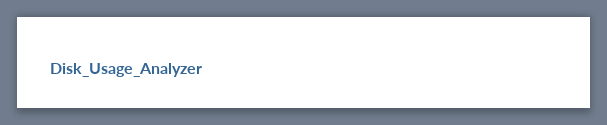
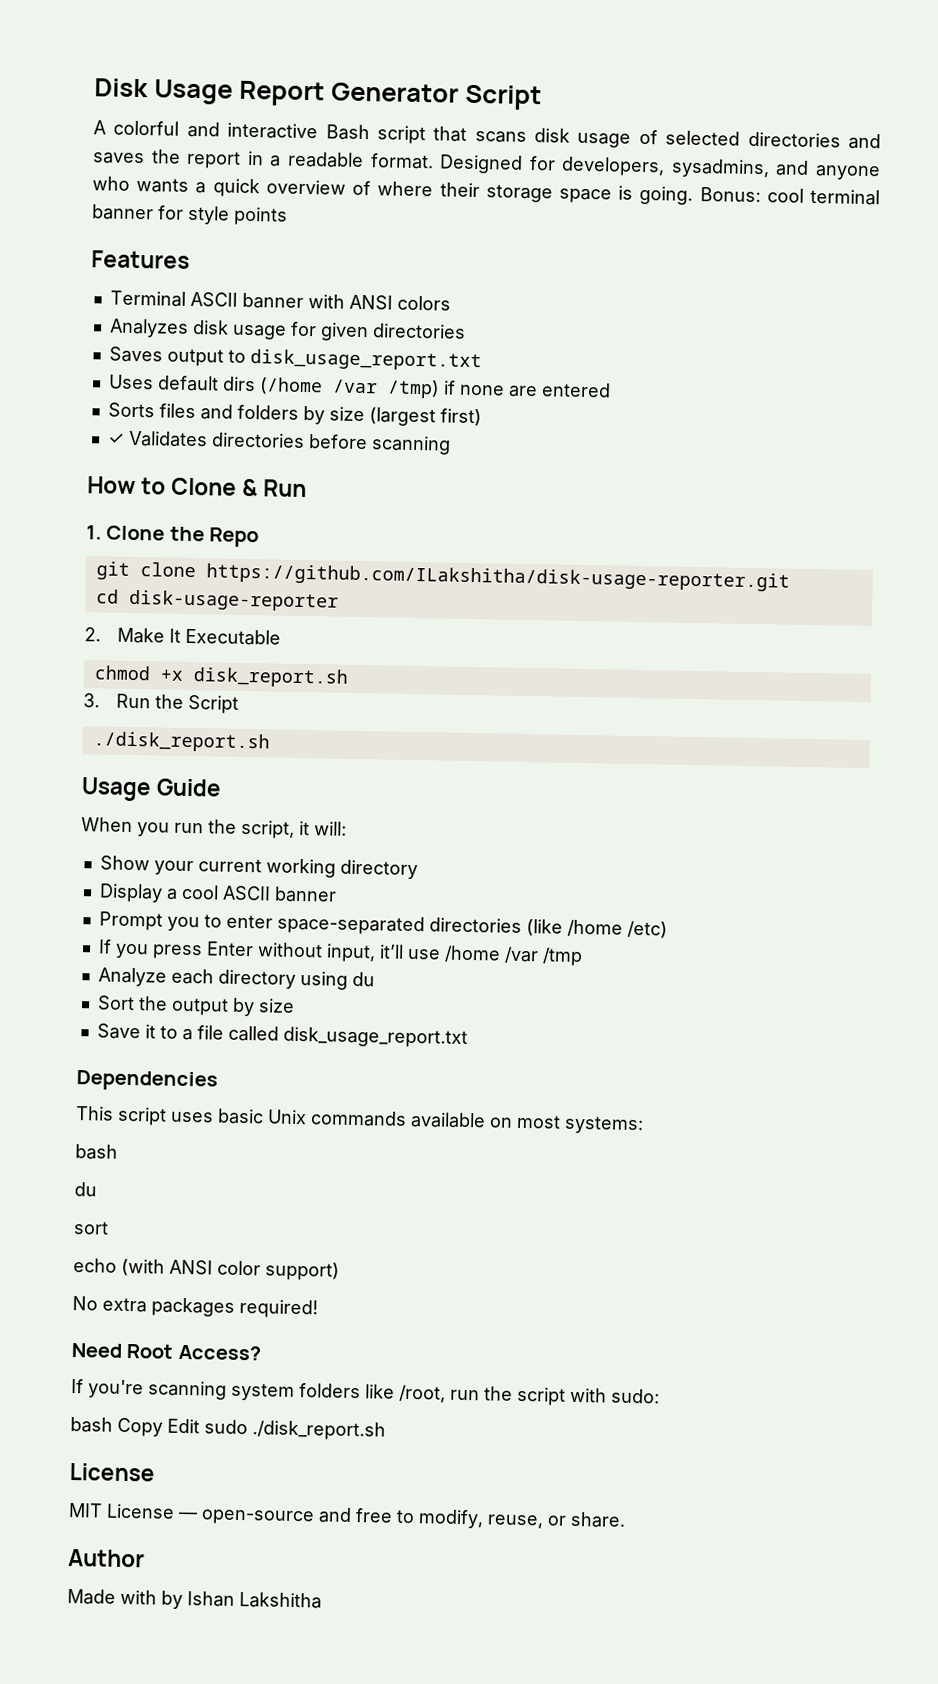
[50,63,202,77] Disk_Usage_Analyzer -> [94,78,542,111] [93,120,881,150] [93,149,882,181] [92,176,880,206] [92,204,288,226] [91,250,190,269] [109,290,451,311] [108,318,466,342] [108,346,482,372] [108,374,611,399] [107,402,482,427] [107,430,451,455] [87,476,308,498] [86,525,260,548] [95,561,790,592] [95,589,339,612] [84,627,282,646] [93,665,349,688] [83,693,240,714] [92,731,270,753] [81,777,223,802] [81,817,347,839] [99,855,418,880] [98,883,337,903] [98,911,668,939] [97,939,583,967] [97,967,375,990] [96,995,295,1017] [96,1023,468,1049] [76,1070,218,1092] [75,1106,644,1135] [75,1144,118,1160] [74,1182,97,1197] [73,1221,109,1235] [73,1258,340,1281] [72,1296,318,1319] [71,1343,261,1361] [71,1379,660,1406] [70,1417,386,1441] [69,1462,155,1482] [68,1502,626,1529] [68,1548,145,1568] [67,1588,322,1610] Disk Usage Report Generator Script // A colorful and interactive Bash script that scans disk usage of selected directories and saves the report in a readable format. Designed for developers, sysadmins, and anyone who wants a quick overview of where their storage space is going. Bonus: cool terminal banner for style points // Features // Terminal ASCII banner with ANSI colors // Analyzes disk usage for given directories // Saves output to disk_usage_report.txt // Uses default dirs (/home /var /tmp) if none are entered // Sorts files and folders by size (largest first) // ✓ Validates directories before scanning // How to Clone & Run // 1. Clone the Repo // git clone https://github.com/ILakshitha/disk-usage-reporter.git // cd disk-usage-reporter // 2. Make It Executable // chmod +x disk_report.sh // 3. Run the Script // ./disk_report.sh // Usage Guide // When you run the script, it will: // Show your current working directory // Display a cool ASCII banner // Prompt you to enter space-separated directories (like /home /etc) // If you press Enter without input, it’ll use /home /var /tmp // Analyze each directory using du // Sort the output by size // Save it to a file called disk_usage_report.txt // Dependencies // This script uses basic Unix commands available on most systems: // bash // du // sort // echo (with ANSI color support) // No extra packages required! // Need Root Access? // If you're scanning system folders like /root, run the script with sudo: // bash Copy Edit sudo ./disk_report.sh // License // MIT License — open-source and free to modify, reuse, or share. // Author // Made with by Ishan Lakshitha

